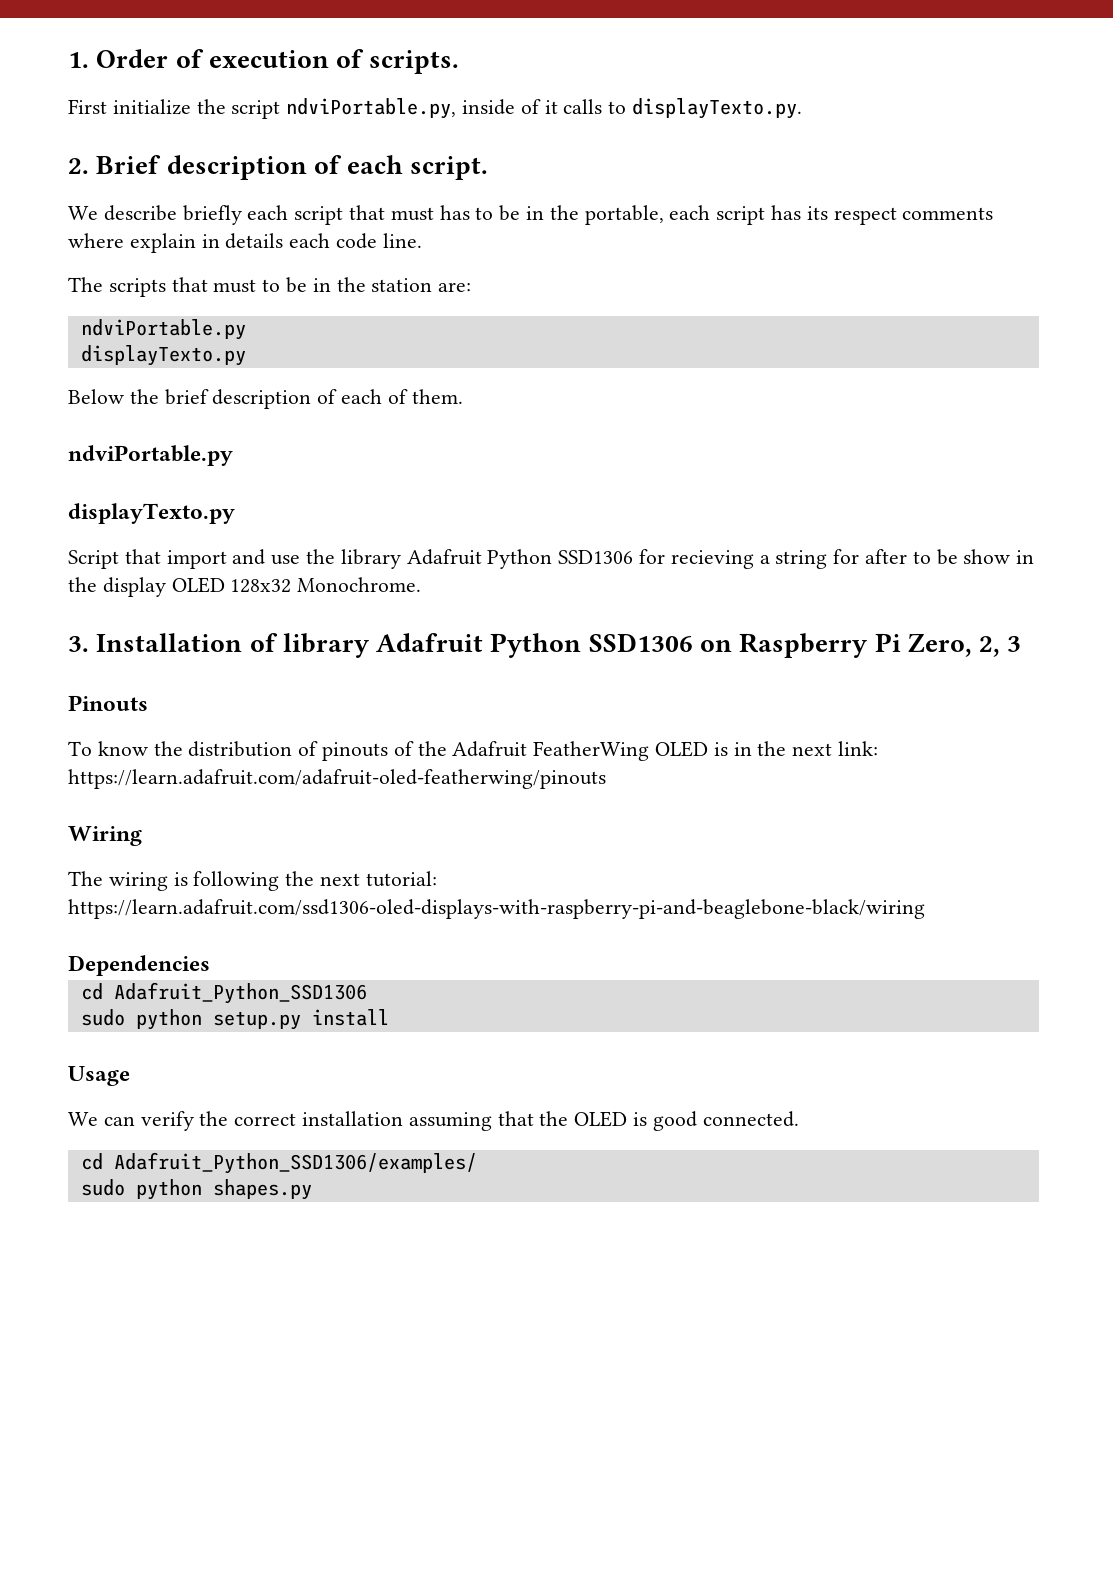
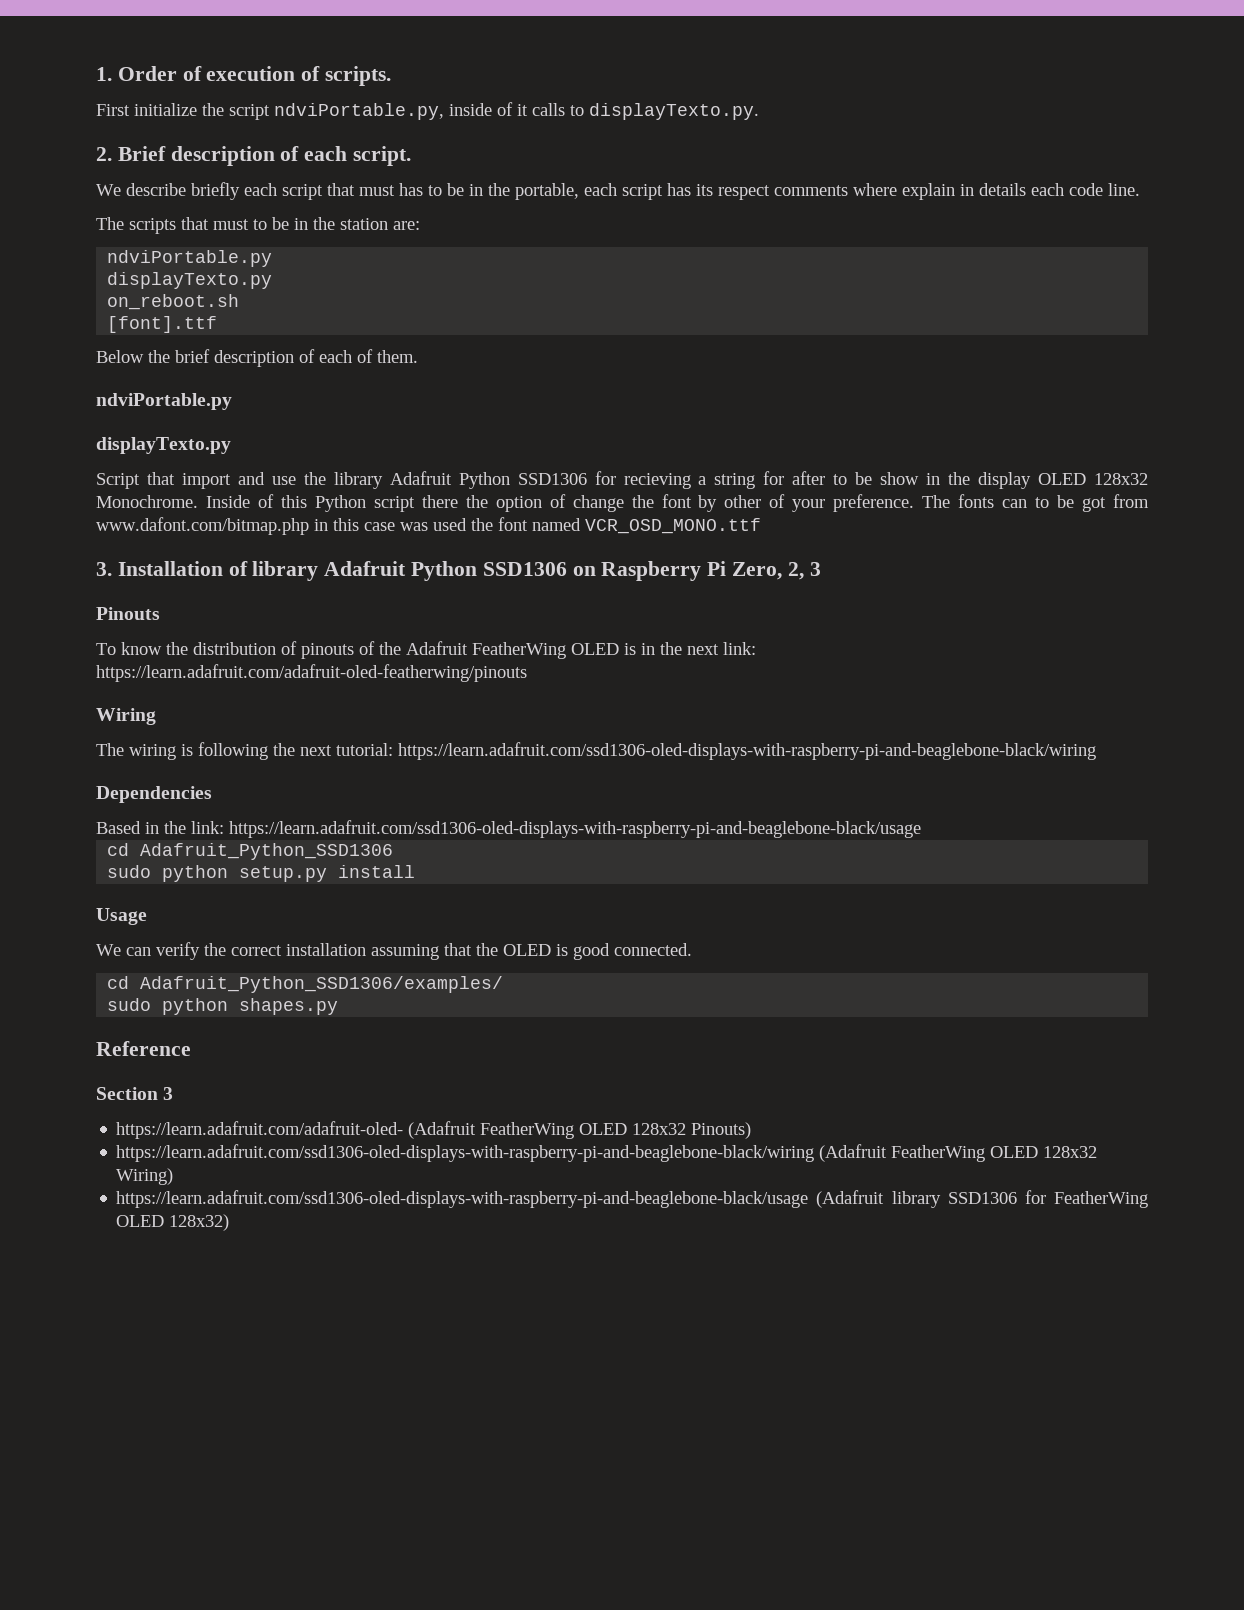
(246, 355) none -> [107,294,240,310] [107,316,218,333] // on_reboot.sh // [font].ttf
(422, 584) none -> [205,494,1150,512] [96,517,761,535] Inside of this Python script there the option of change the font by other of your preference. The fonts can to be got from www.dafont.com/bitmap.php in this case was used the font named VCR_OSD_MONO.ttf
(210, 965) none -> [96,820,921,838] // Based in the link: https://learn.adafruit.com/ssd1306-oled-displays-with-raspberry-pi-and-beaglebone-black/usage
(312, 1189) none -> [96,1041,191,1056] [96,1087,174,1100] [116,1121,752,1139] [116,1144,1098,1162] [116,1168,174,1185] [116,1190,1148,1208] [116,1214,230,1231] // Reference // Section 3 // https://learn.adafruit.com/adafruit-oled- (Adafruit FeatherWing OLED 128x32 Pinouts) // https://learn.adafruit.com/ssd1306-oled-displays-with-raspberry-pi-and-beaglebone-black/wiring (Adafruit FeatherWing OLED 128x32 Wiring) // https://learn.adafruit.com/ssd1306-oled-displays-with-raspberry-pi-and-beaglebone-black/usage (Adafruit library SSD1306 for FeatherWing OLED 128x32)

